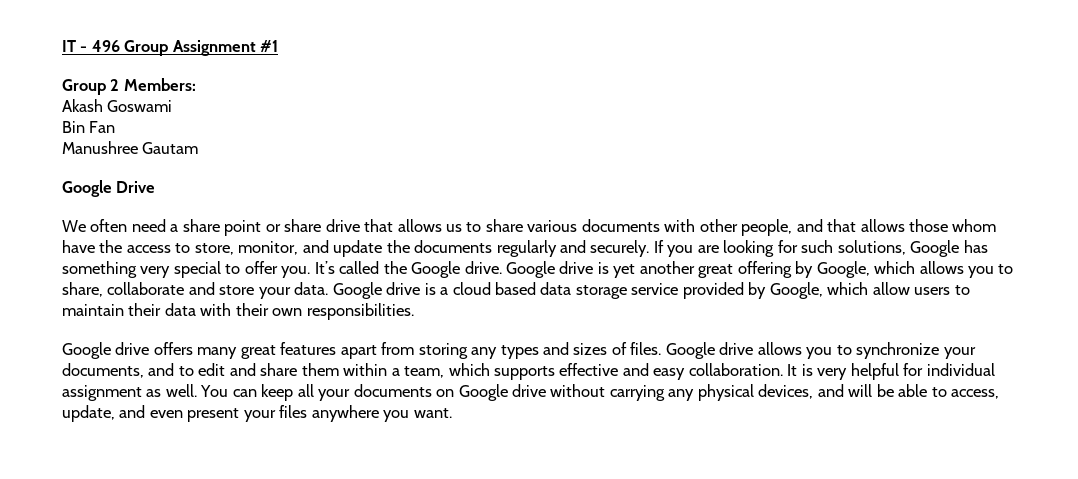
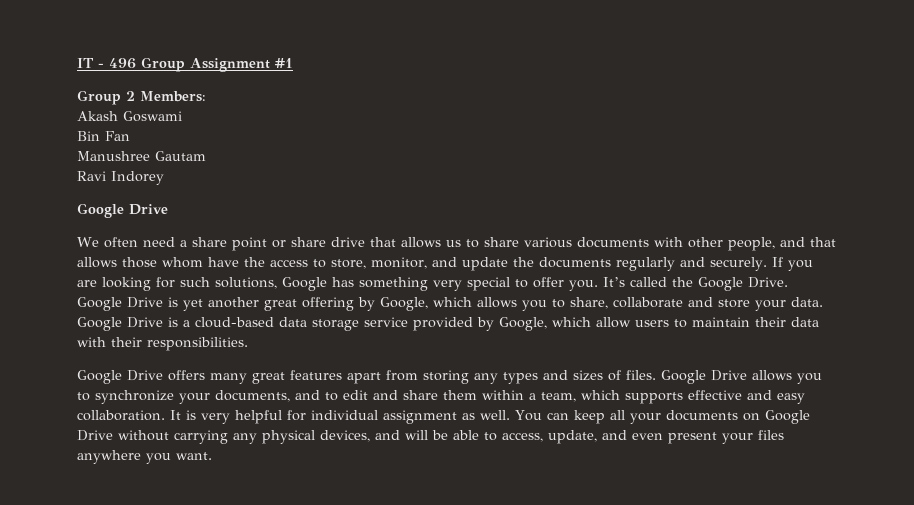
(199, 148) none -> [77,171,164,185] // Ravi Indorey
[464,261,594,278] drive. Google drive -> [748,277,788,288] [77,297,163,311] Drive. Google Drive
[386,282,421,295] drive -> [127,317,163,328] Drive
[452,282,537,295] cloud based -> [195,317,274,328] cloud-based
[272,308,303,316] own -> (142, 342) none
[115,342,150,355] drive -> [127,370,163,381] Drive
[719,342,754,355] drive -> [711,370,747,381] Drive
[511,384,546,397] drive -> [77,430,113,441] Drive

